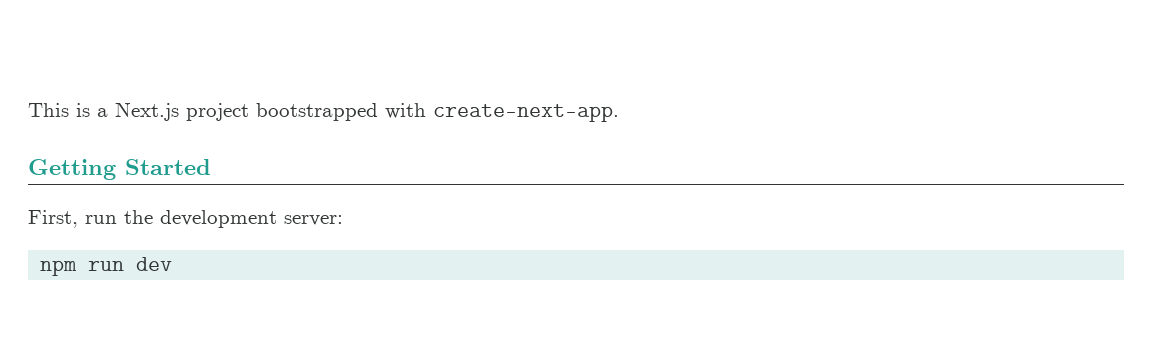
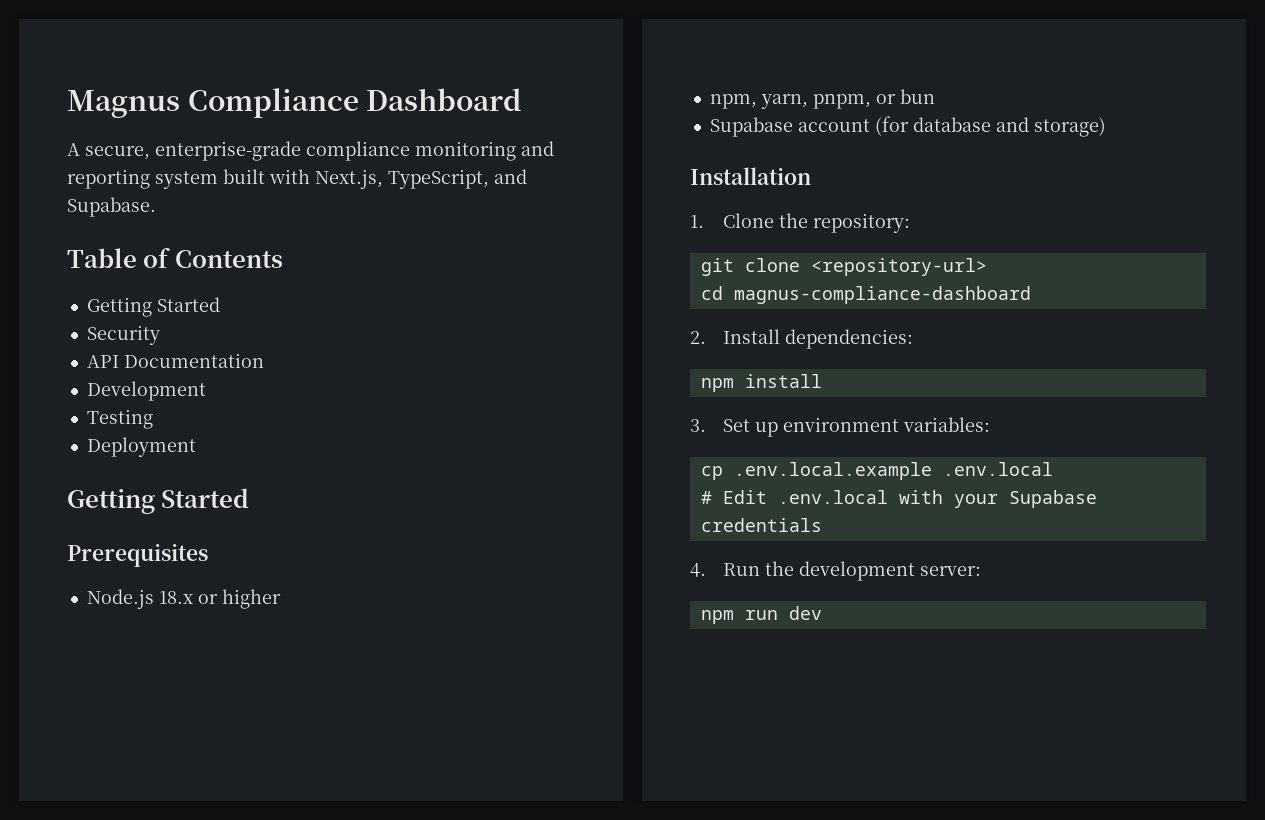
[28,102,619,122] [28,159,211,180] [28,210,117,228] This is a Next.js project bootstrapped with create-next-app. // Getting Started // First, run -> [67,88,522,118] [67,141,554,161] [67,169,527,189] [67,197,156,217] [67,247,283,268] [86,297,220,317] [86,325,160,345] [86,353,264,368] [86,381,206,401] [86,409,153,429] [86,437,196,457] [67,488,250,514] [67,543,208,567] [86,589,281,609] [709,89,935,109] [709,116,1106,137] [690,167,811,185] [690,213,911,233] [700,258,987,276] [700,286,1031,304] [690,329,914,349] [700,374,822,392] [690,417,991,437] [700,462,1053,480] [700,490,1097,508] [700,518,822,532] [690,563,761,577] Magnus Compliance Dashboard // A secure, enterprise-grade compliance monitoring and reporting system built with Next.js, TypeScript, and Supabase. // Table of Contents // Getting Started // Security // API Documentation // Development // Testing // Deployment // Getting Started // Prerequisites // Node.js 18.x or higher // npm, yarn, pnpm, or bun // Supabase account (for database and storage) // Installation // 1. Clone the repository: // git clone <repository-url> // cd magnus-compliance-dashboard // 2. Install dependencies: // npm install // 3. Set up environment variables: // cp .env.local.example .env.local // # Edit .env.local with your Supabase credentials // 4. Run

